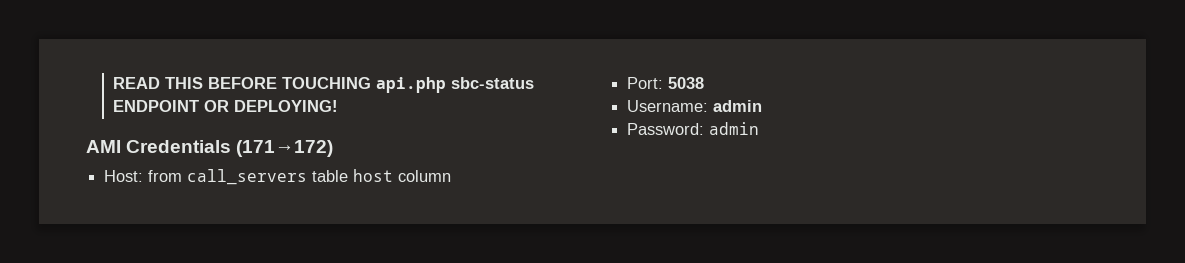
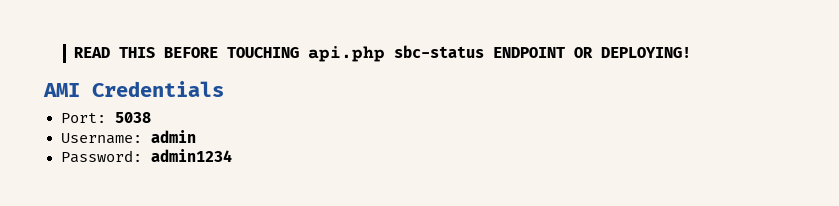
[236,140,334,157] [104,169,452,185] (171→172) // Host: from call_servers table host column -> (224, 89) none
[709,122,760,135] admin -> [150,149,232,162] admin1234

